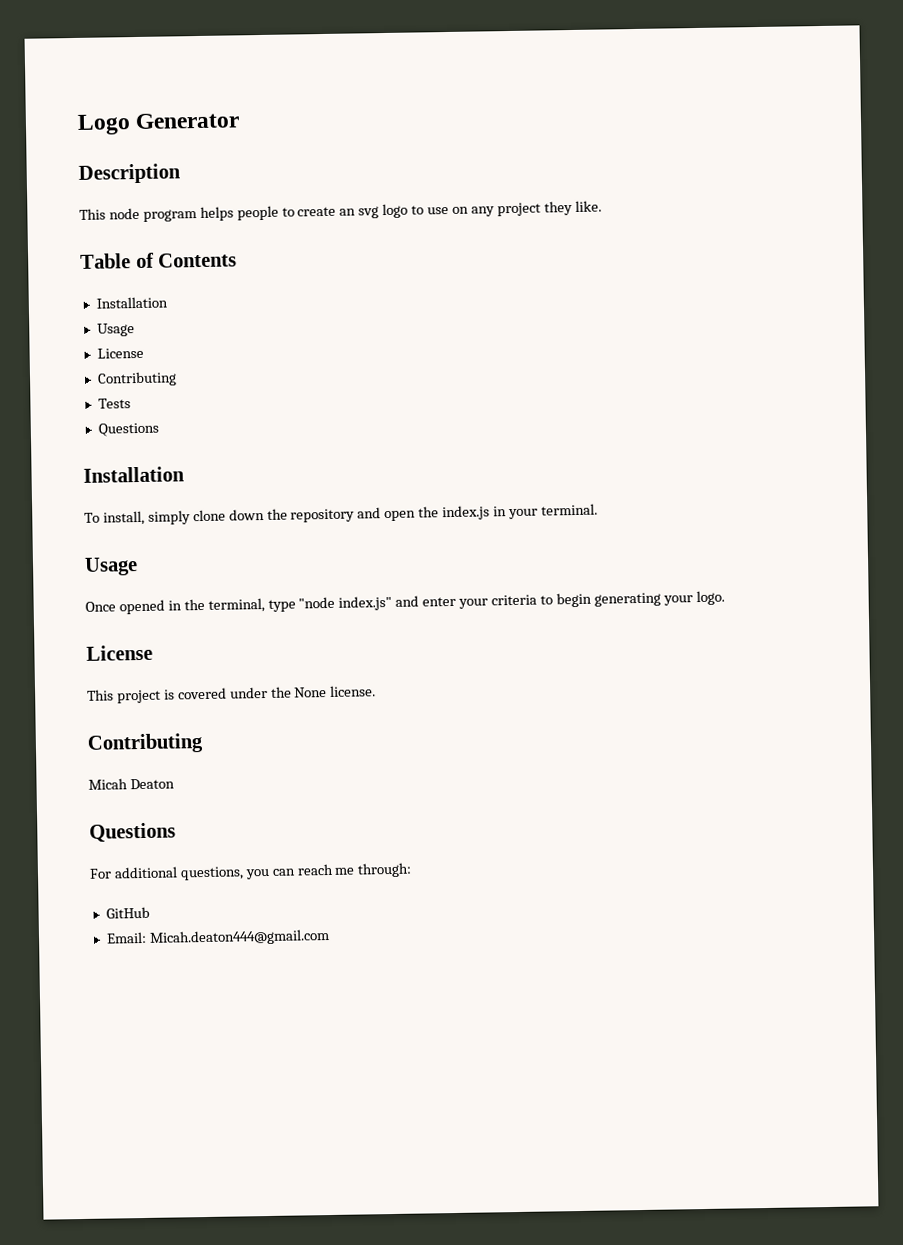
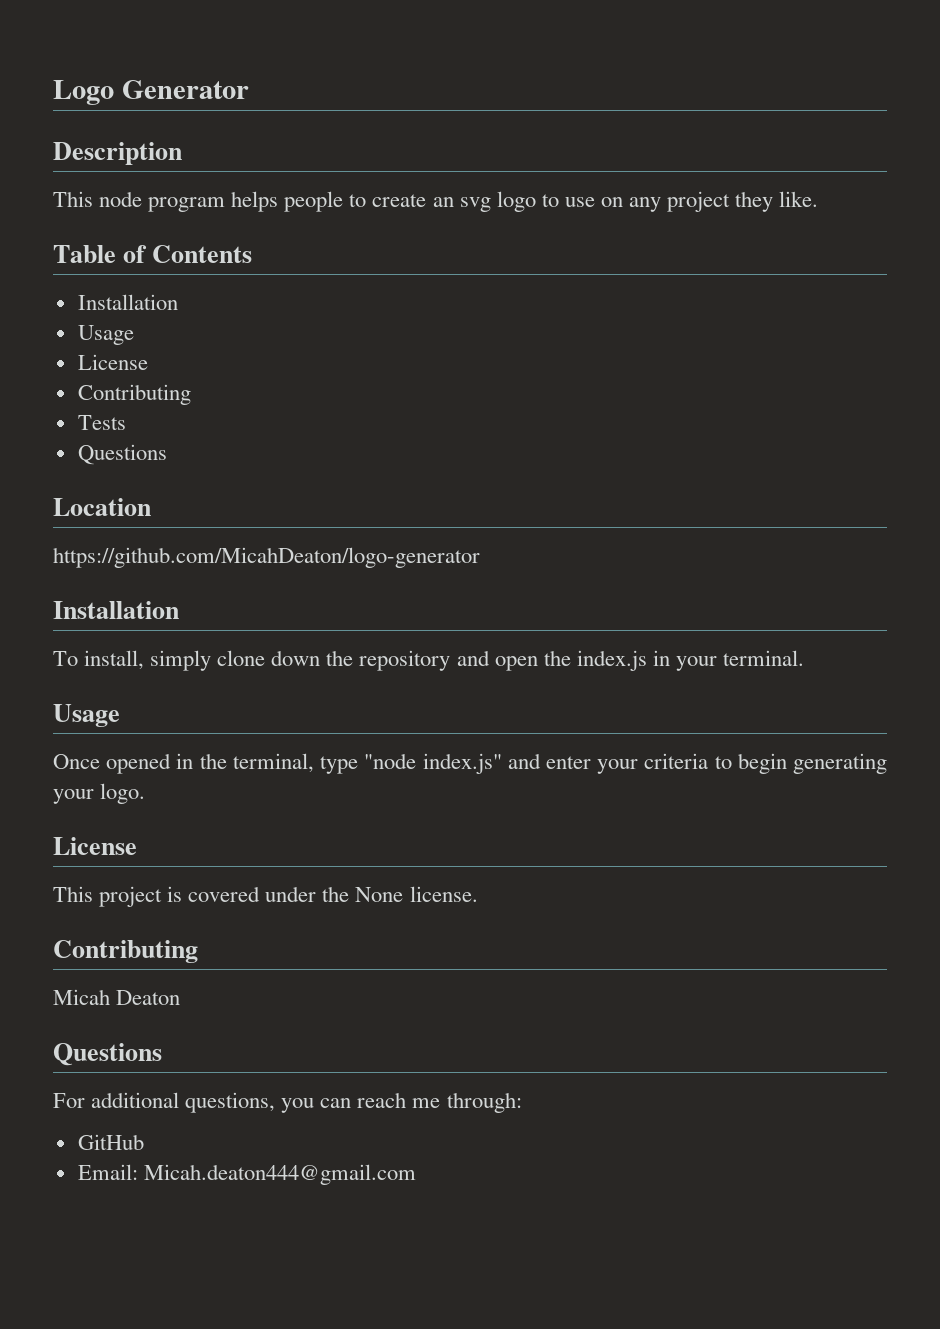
(159, 429) none -> [53,498,151,516] [53,547,480,568] // Location // https://github.com/MicahDeaton/logo-generator

